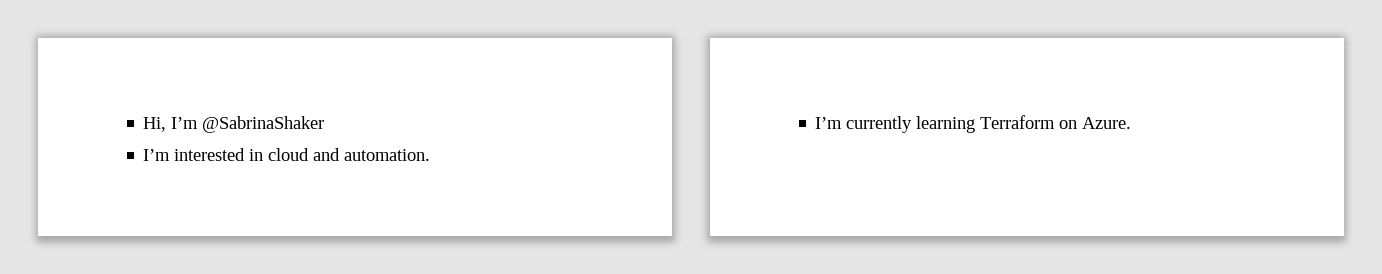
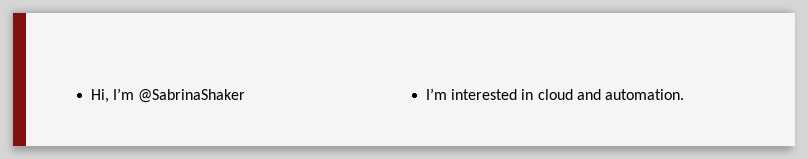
[815,115,1132,133] // I’m currently learning Terraform on Azure. -> (684, 94) none

